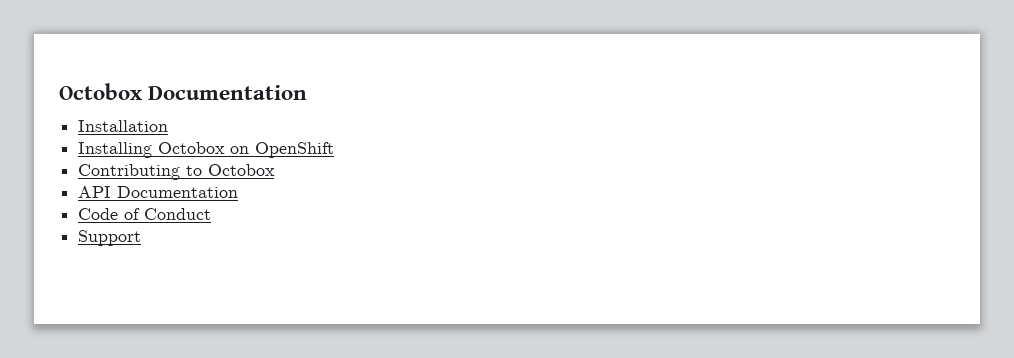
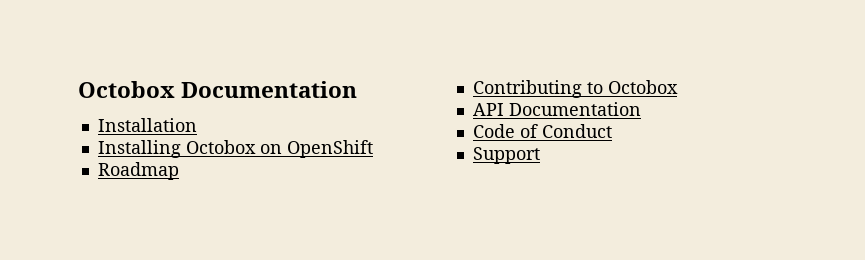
(335, 150) none -> [97,162,179,180] // Roadmap

